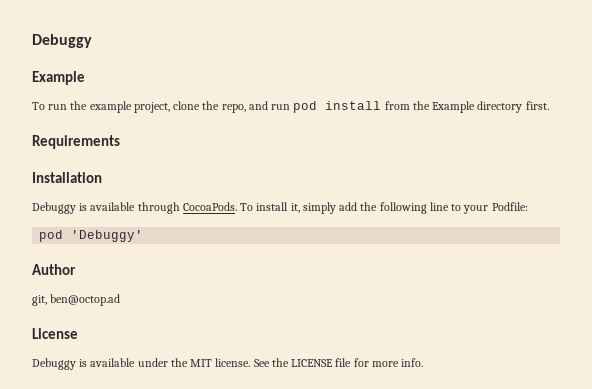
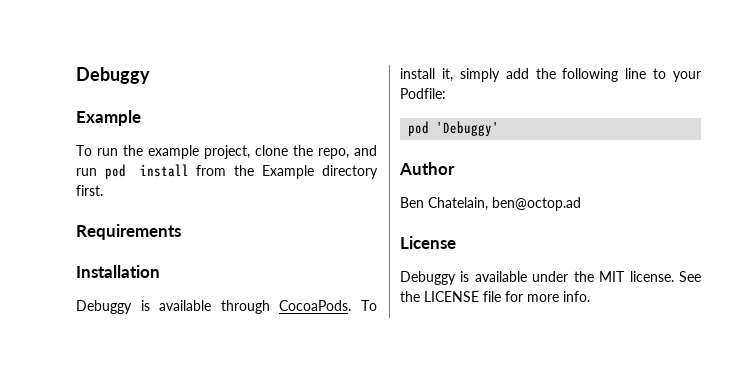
[32,295,47,306] git, -> [400,197,488,211] Ben Chatelain,

